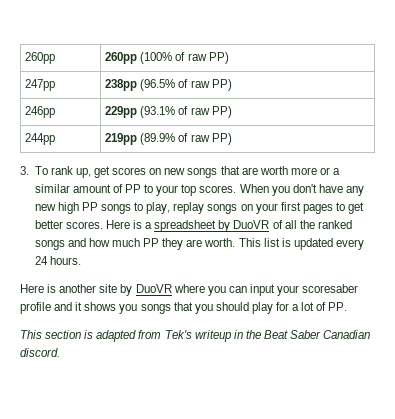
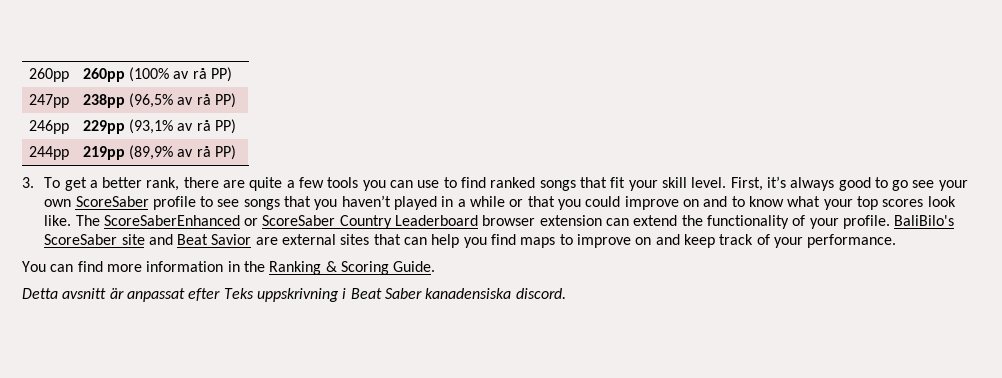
[175,52,207,61] of raw -> [173,68,207,79] av rå
[140,79,210,91] (96.5% of raw -> [128,93,211,108] (96,5% av rå
[140,106,210,118] (93.1% of raw -> [128,119,211,134] (93,1% av rå
[140,133,210,145] (89.9% of raw -> [128,145,211,160] (89,9% av rå
[50,166,341,178] [34,184,365,196] [34,202,365,214] [34,220,352,232] [34,238,365,250] [34,256,81,265] [20,284,359,296] [20,302,348,314] [20,330,261,342] rank up, get scores on new songs that are worth more or a similar amount of PP to your top scores. When you don't have any new high PP songs to play, replay songs on your first pages to get better scores. Here is a spreadsheet by DuoVR of all the ranked songs and how much PP they are worth. This list is updated every 24 hours. // Here is another site by DuoVR where you can input your scoresaber profile and it shows you songs that you should play for a lot of PP. // This section is adapted from Tek's writeup in the -> [64,176,968,191] [44,195,956,210] [44,215,955,229] [44,234,897,248] [22,261,436,275] [22,288,347,302] get a better rank, there are quite a few tools you can use to find ranked songs that fit your skill level. First, it’s always good to go see your own ScoreSaber profile to see songs that you haven’t played in a while or that you could improve on and to know what your top scores look like. The ScoreSaberEnhanced or ScoreSaber Country Leaderboard browser extension can extend the functionality of your profile. BaliBilo's ScoreSaber site and Beat Savior are external sites that can help you find maps to improve on and keep track of your performance. // You can find more information in the Ranking & Scoring Guide. // Detta avsnitt är anpassat efter Teks uppskrivning i
[323,330,371,339] Canadian -> [425,288,512,299] kanadensiska

